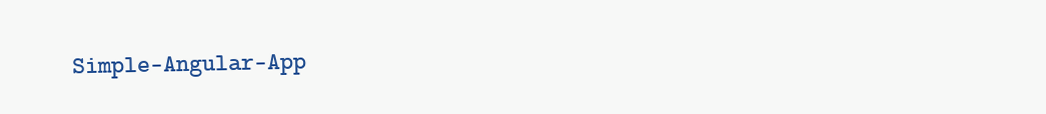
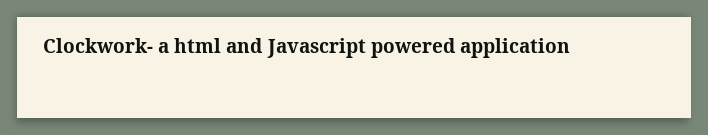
[71,53,307,80] Simple-Angular-App -> [43,38,570,58] Clockwork- a html and Javascript powered application

